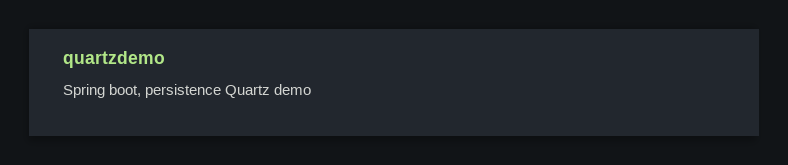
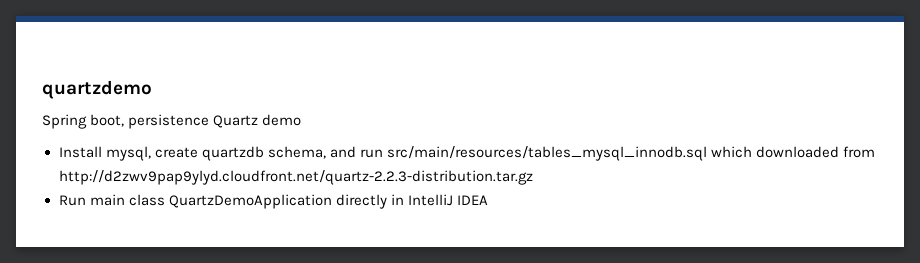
(312, 89) none -> [58,146,875,161] [58,170,533,185] [58,194,488,209] // Install mysql, create quartzdb schema, and run src/main/resources/tables_mysql_innodb.sql which downloaded from http://d2zwv9pap9ylyd.cloudfront.net/quartz-2.2.3-distribution.tar.gz // Run main class QuartzDemoApplication directly in IntelliJ IDEA

